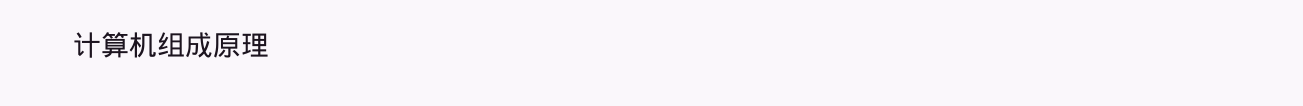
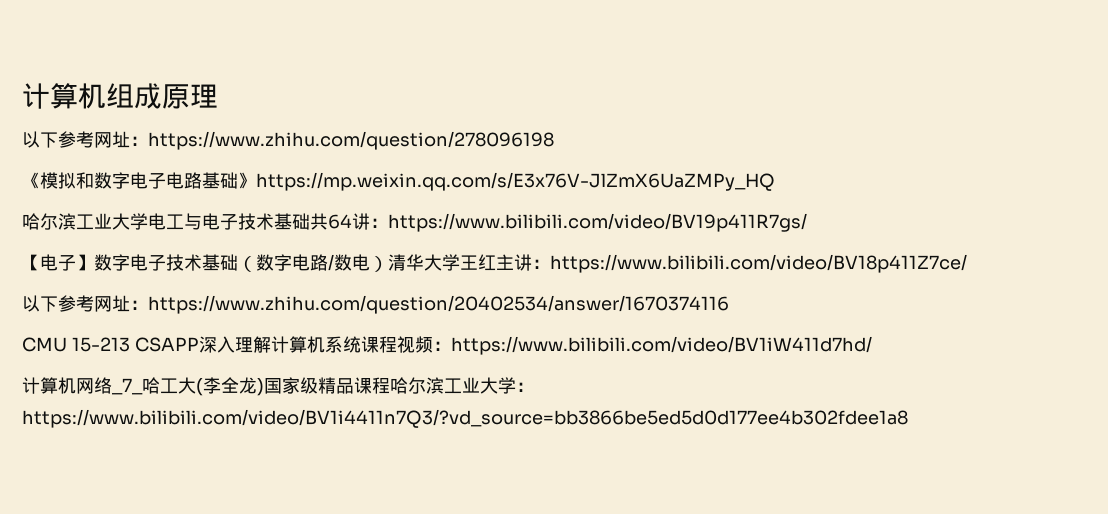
(269, 45) none -> [22,131,554,150] [22,172,775,191] [22,213,807,232] [22,254,967,273] [22,295,729,314] [22,336,872,355] [22,377,534,396] [22,409,908,428] // 以下参考网址：https://www.zhihu.com/question/278096198 // 《模拟和数字电子电路基础》https://mp.weixin.qq.com/s/E3x76V-JlZmX6UaZMPy_HQ // 哈尔滨工业大学电工与电子技术基础共64讲：https://www.bilibili.com/video/BV19p411R7gs/ // 【电子】数字电子技术基础（数字电路/数电）清华大学王红主讲：https://www.bilibili.com/video/BV18p411Z7ce/ // 以下参考网址：https://www.zhihu.com/question/20402534/answer/1670374116 // CMU 15-213 CSAPP深入理解计算机系统课程视频：https://www.bilibili.com/video/BV1iW411d7hd/ // 计算机网络_7_哈工大(李全龙)国家级精品课程哈尔滨工业大学：https://www.bilibili.com/video/BV1i4411n7Q3/?vd_source=bb3866be5ed5d0d177ee4b302fdee1a8

